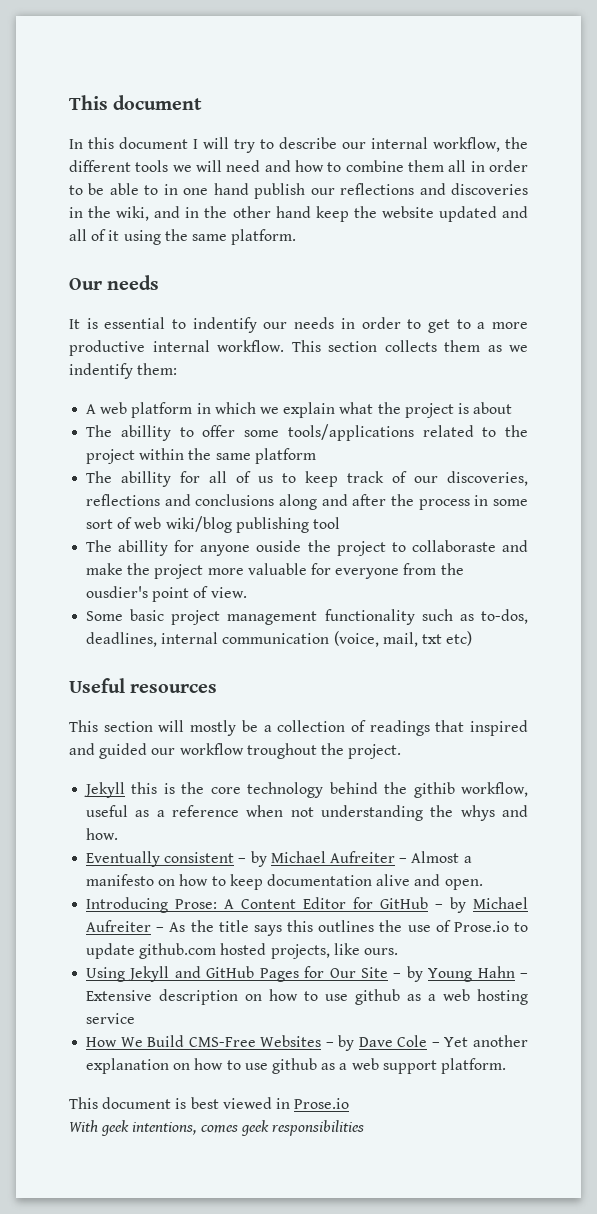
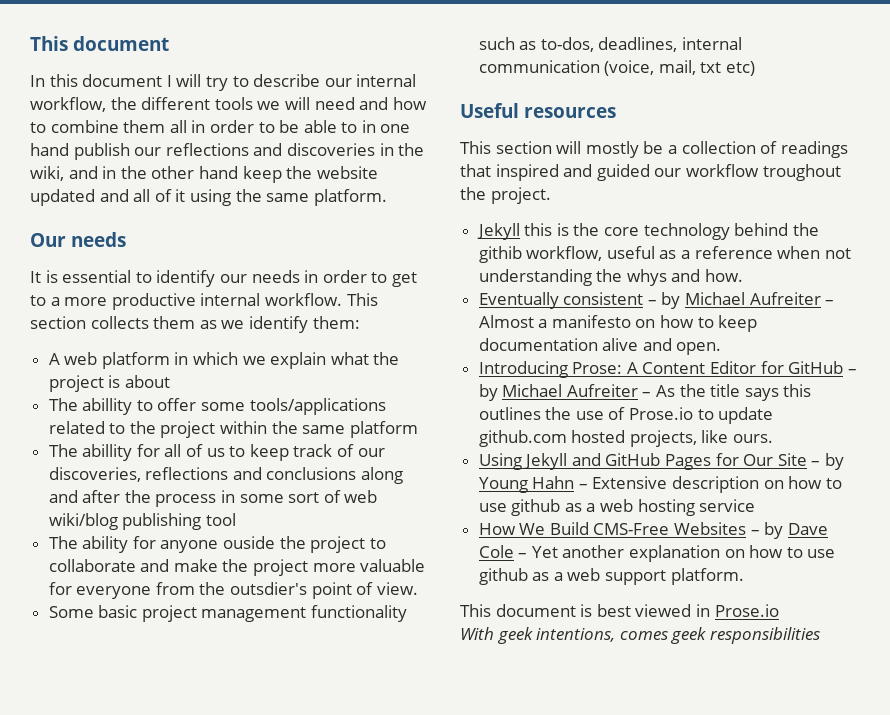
[192,317,257,333] indentify -> [156,270,216,287] identify
[69,363,133,379] indentify -> [248,316,308,333] identify
[118,540,169,556] abillity -> [82,536,129,553] ability
[411,540,496,552] collaboraste -> [48,559,136,572] collaborate
[86,586,149,598] ousdier's -> [230,582,308,595] outsdier's

